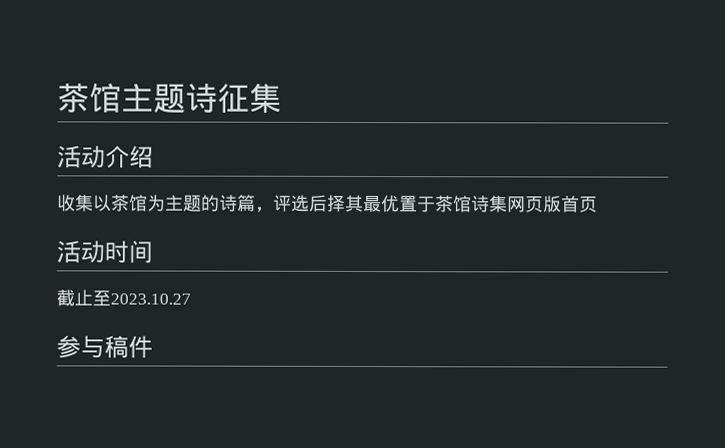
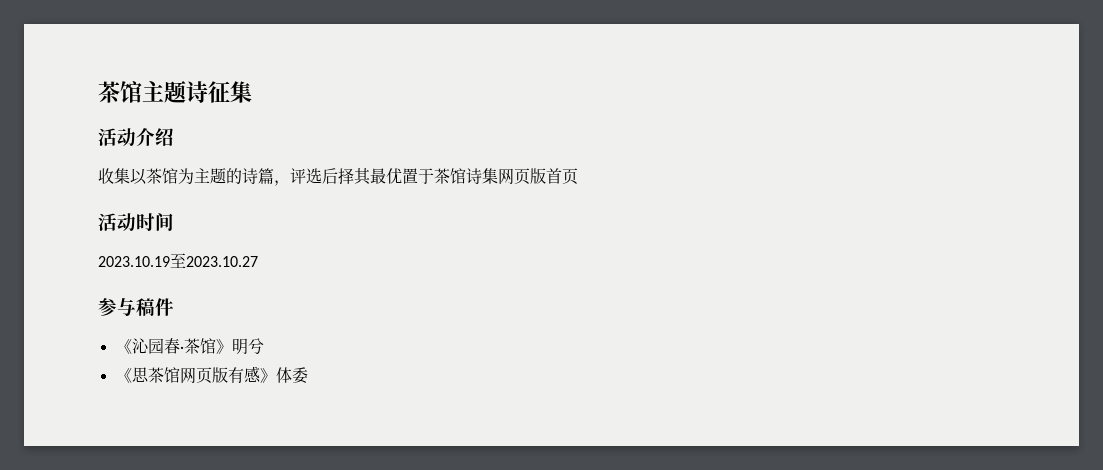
[56,289,93,307] 截止 -> [98,256,170,267] 2023.10.19
(153, 347) none -> [115,338,264,355] [115,366,308,384] // 《沁园春·茶馆》明兮 // 《思茶馆网页版有感》体委

